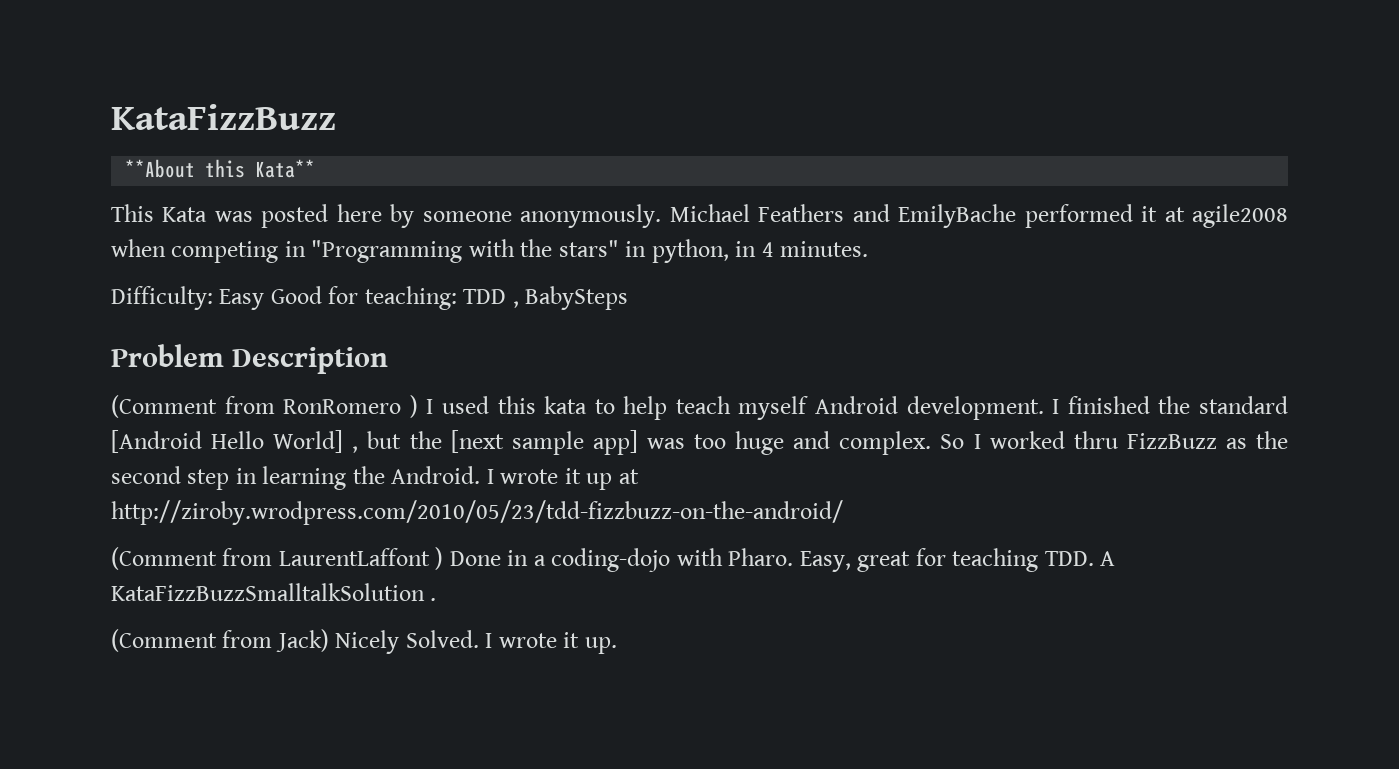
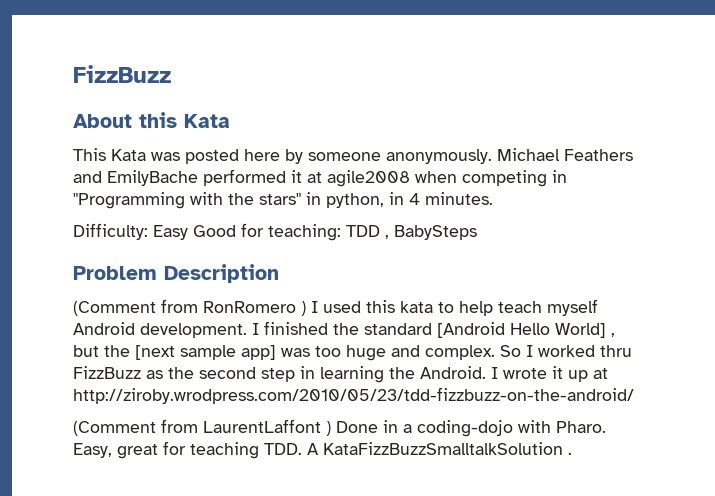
[111,104,336,130] [125,159,316,178] KataFizzBuzz // **About this Kata** -> [73,65,171,83] [73,112,230,128] FizzBuzz // About this Kata
[111,629,617,654] // (Comment from Jack) Nicely Solved. I wrote it up. -> (572, 453) none

